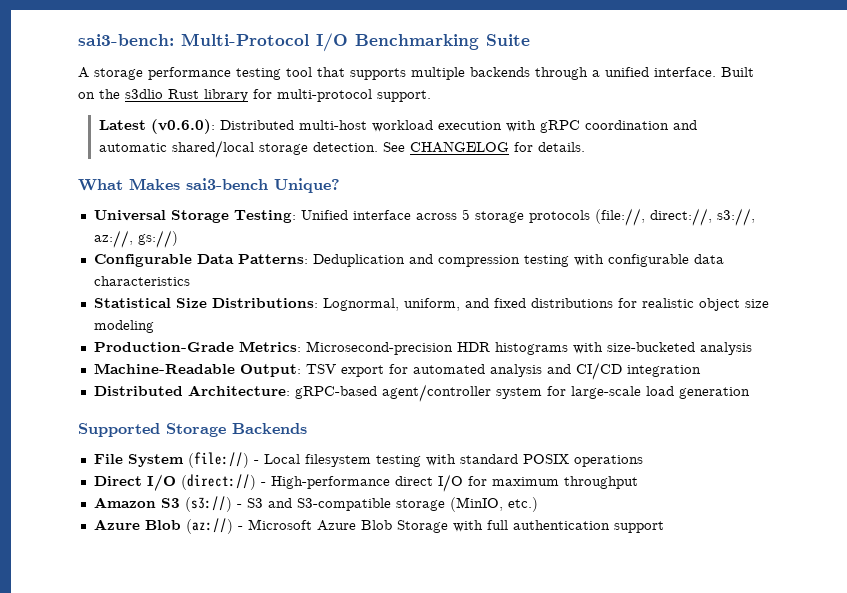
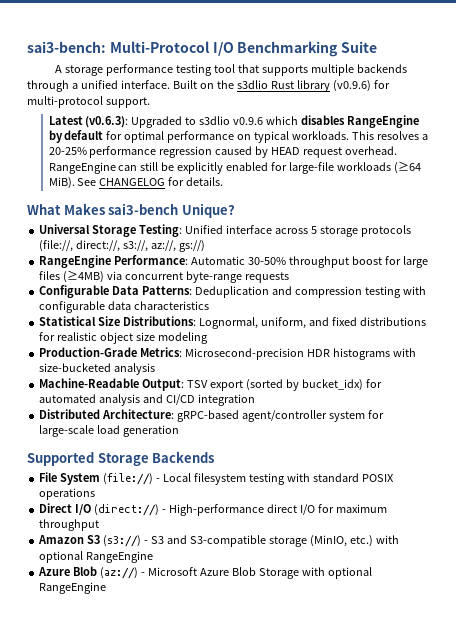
(248, 95) none -> [332,80,371,92] (v0.9.6)
[150,119,697,134] [98,140,378,158] (v0.6.0): Distributed multi-host workload execution with gRPC coordination and automatic shared/local storage detection. -> [85,115,420,128] [48,130,429,143] [48,146,398,158] [48,161,422,174] [48,177,75,189] (v0.6.3): Upgraded to s3dlio v0.9.6 which disables RangeEngine by default for optimal performance on typical workloads. This resolves a 20-25% performance regression caused by HEAD request overhead. RangeEngine can still be explicitly enabled for large-file workloads (≥64 MiB).
(178, 239) none -> [39,255,428,268] [39,270,289,283] // RangeEngine Performance: Automatic 30-50% throughput boost for large files (≥4MB) via concurrent byte-range requests
(384, 371) none -> [245,379,363,391] (sorted by bucket_idx)
(538, 504) none -> [375,535,399,544] [39,551,154,563] with optional RangeEngine
[486,520,664,533] full authentication support -> [327,567,372,579] [39,582,107,594] optional RangeEngine

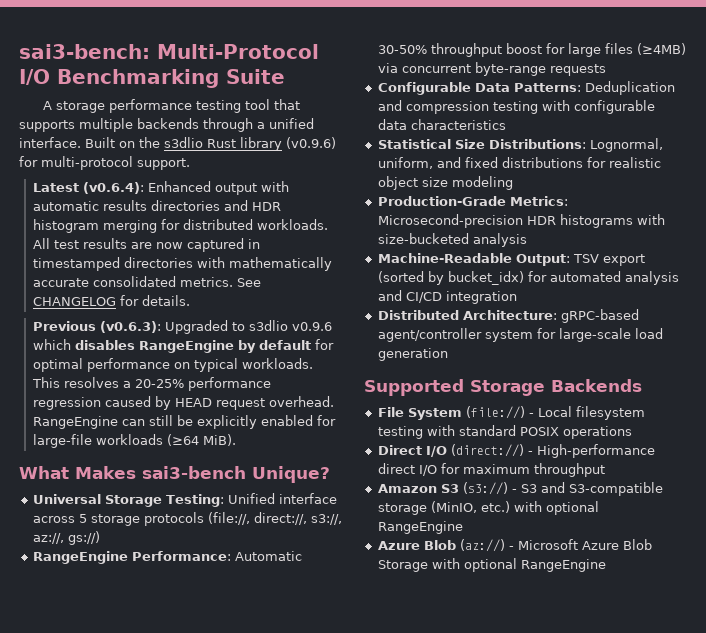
(83, 120) none -> [82,181,289,195] [32,200,281,211] [32,219,328,233] [32,238,260,252] [32,257,332,271] [32,276,261,287] [32,295,190,306] [32,321,96,331] (v0.6.4): Enhanced output with automatic results directories and HDR histogram merging for distributed workloads. All test results are now captured in timestamped directories with mathematically accurate consolidated metrics. See CHANGELOG for details. // Previous
[77,177,224,186] See CHANGELOG for details. -> (236, 440) none

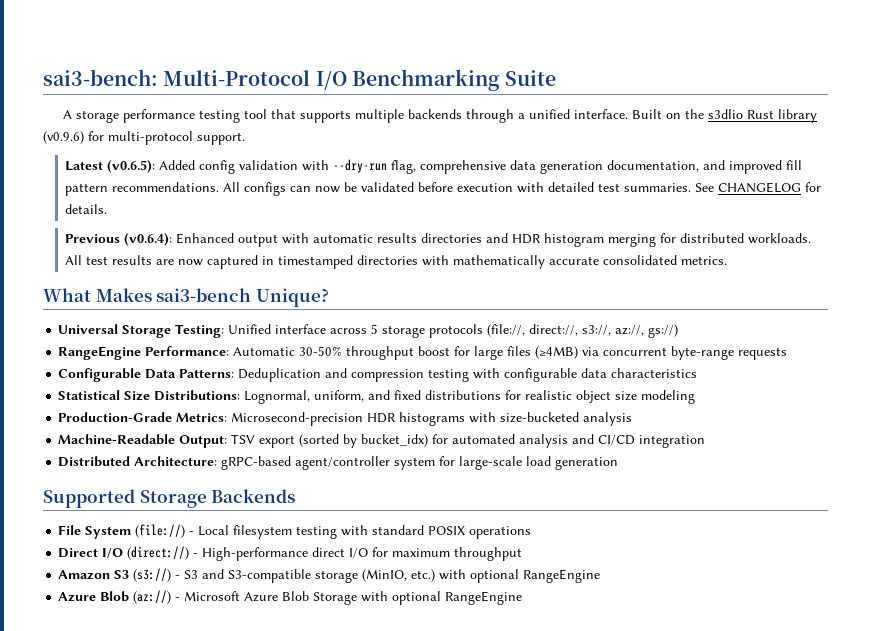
(79, 187) none -> [107,159,803,174] [65,182,822,196] [65,204,108,214] [65,234,121,243] (v0.6.5): Added config validation with --dry-run flag, comprehensive data generation documentation, and improved fill pattern recommendations. All configs can now be validated before execution with detailed test summaries. See CHANGELOG for details. // Previous
[236,278,261,287] [32,295,190,306] [32,320,332,334] [32,339,334,353] [32,358,313,372] [31,377,271,391] [32,396,334,410] [32,415,336,429] [32,434,236,448] See CHANGELOG for details. // Previous (v0.6.3): Upgraded to s3dlio v0.9.6 which disables RangeEngine by default for optimal performance on typical workloads. This resolves a 20-25% performance regression caused by HEAD request overhead. RangeEngine can still be explicitly enabled for large-file workloads (≥64 MiB). -> (728, 260) none

